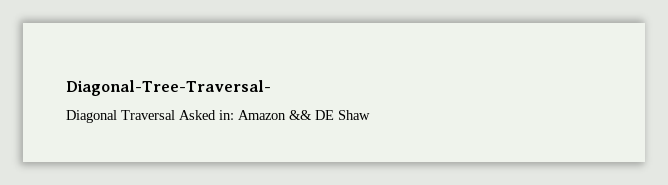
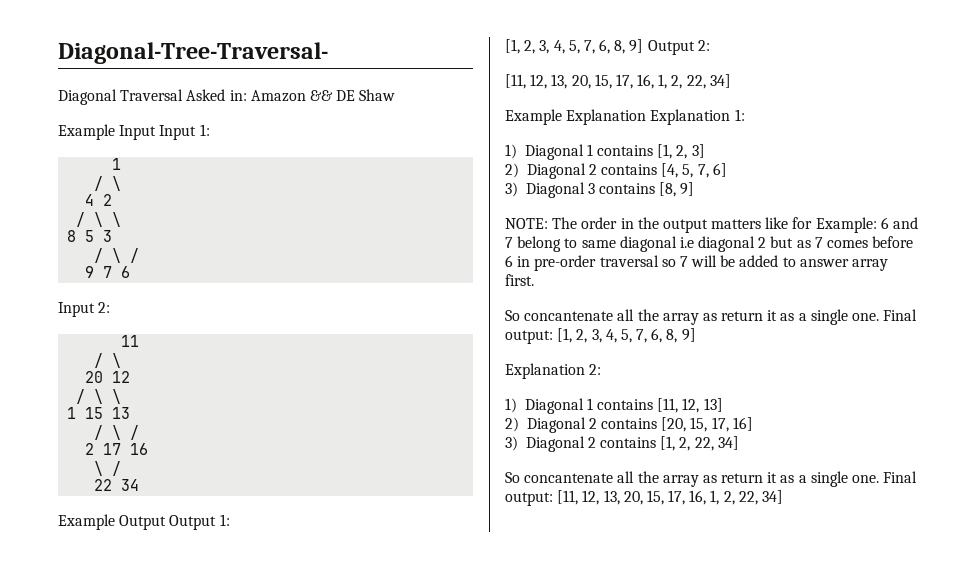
(370, 115) none -> [58,124,210,140] [112,158,122,170] [94,176,122,191] [85,194,113,206] [76,212,122,227] [67,230,113,242] [94,248,140,263] [85,266,131,278] [58,302,111,317] [121,335,140,347] [94,353,122,368] [85,371,131,383] [76,389,122,404] [67,407,131,419] [94,425,140,440] [85,443,149,455] [94,461,122,476] [94,479,140,491] [58,514,230,530] [505,39,710,55] [505,74,731,89] [505,109,745,125] [505,144,705,160] [505,163,727,179] [505,182,695,198] [505,217,919,233] [505,236,914,252] [505,255,889,271] [505,274,534,286] [505,309,918,325] [505,328,696,344] [505,363,602,379] [505,398,723,414] [505,417,753,433] [505,436,739,452] [505,471,918,487] [505,490,784,506] // Example Input Input 1: // 1 // / \ // 4 2 // / \ \ // 8 5 3 // / \ / // 9 7 6 // Input 2: // 11 // / \ // 20 12 // / \ \ // 1 15 13 // / \ / // 2 17 16 // \ / // 22 34 // Example Output Output 1: // [1, 2, 3, 4, 5, 7, 6, 8, 9] Output 2: // [11, 12, 13, 20, 15, 17, 16, 1, 2, 22, 34] // Example Explanation Explanation 1: // 1) Diagonal 1 contains [1, 2, 3] // 2) Diagonal 2 contains [4, 5, 7, 6] // 3) Diagonal 3 contains [8, 9] // NOTE: The order in the output matters like for Example: 6 and 7 belong to same diagonal i.e diagonal 2 but as 7 comes before 6 in pre-order traversal so 7 will be added to answer array first. // So concantenate all the array as return it as a single one. Final output: [1, 2, 3, 4, 5, 7, 6, 8, 9] // Explanation 2: // 1) Diagonal 1 contains [11, 12, 13] // 2) Diagonal 2 contains [20, 15, 17, 16] // 3) Diagonal 2 contains [1, 2, 22, 34] // So concantenate all the array as return it as a single one. Final output: [11, 12, 13, 20, 15, 17, 16, 1, 2, 22, 34]

